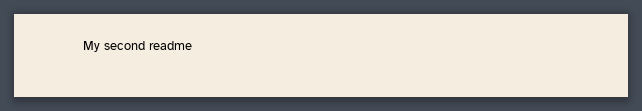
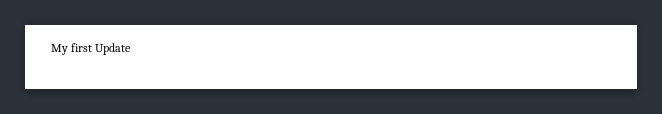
[104,41,192,50] second readme -> [71,43,132,55] first Update

